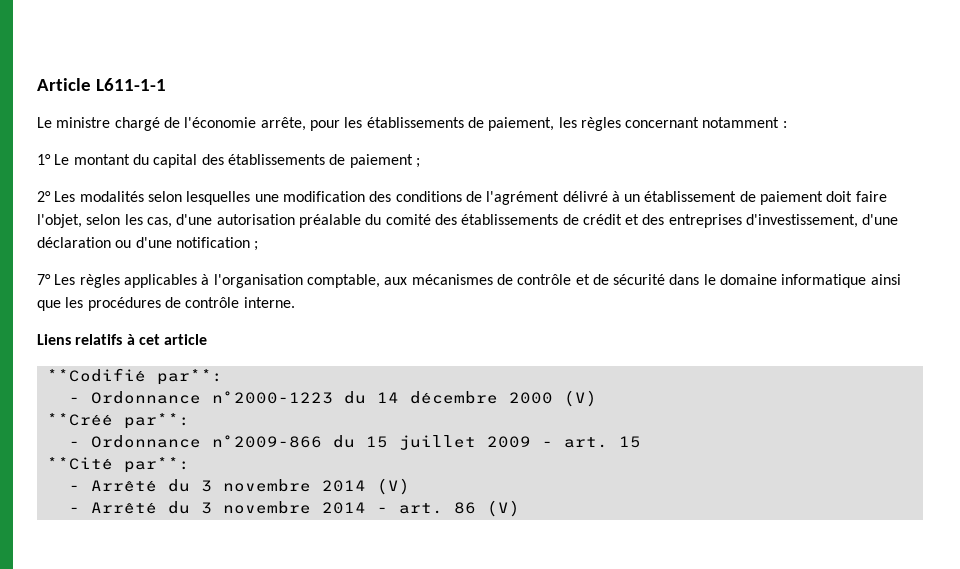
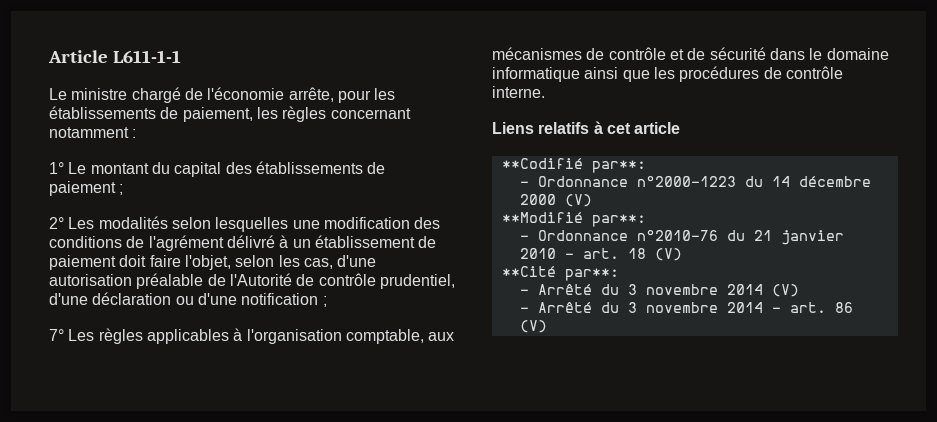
[365,214,859,228] du comité des établissements de crédit et des entreprises d'investissement, -> [207,273,455,289] de l'Autorité de contrôle prudentiel,
[46,413,190,429] [68,435,641,450] **Créé par**: // - Ordonnance n°2009-866 du 15 juillet 2009 - art. 15 -> [501,212,646,227] [519,230,844,245] [519,248,682,261] **Modifié par**: // - Ordonnance n°2010-76 du 21 janvier 2010 - art. 18 (V)

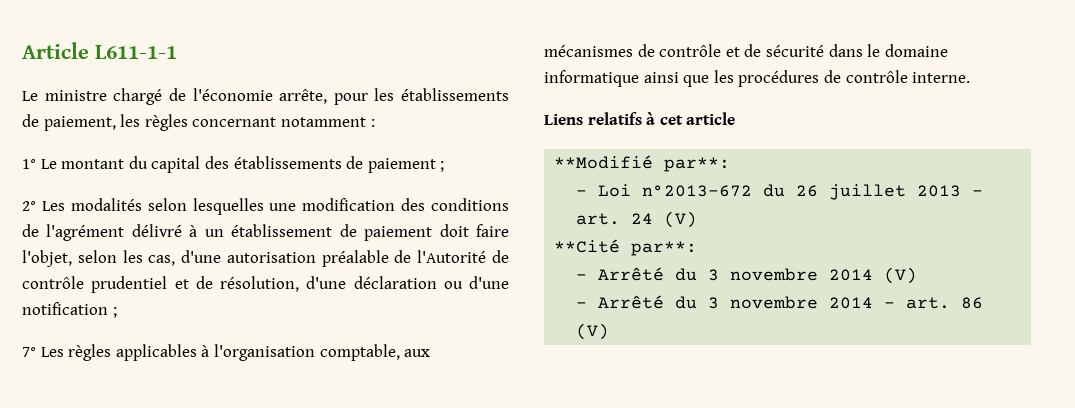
[379,274,455,289] prudentiel, -> [91,276,299,293] prudentiel et de résolution,
[501,158,646,173] [519,176,871,187] [519,194,592,207] [501,212,646,227] [519,230,844,245] [519,248,646,259] **Codifié par**: // - Ordonnance n°2000-1223 du 14 décembre 2000 (V) // **Modifié par**: // - Ordonnance n°2010-76 du 21 janvier 2010 - art. 18 -> [554,155,731,172] [576,184,984,200] [576,213,654,225] **Modifié par**: // - Loi n°2013-672 du 26 juillet 2013 - art. 24

